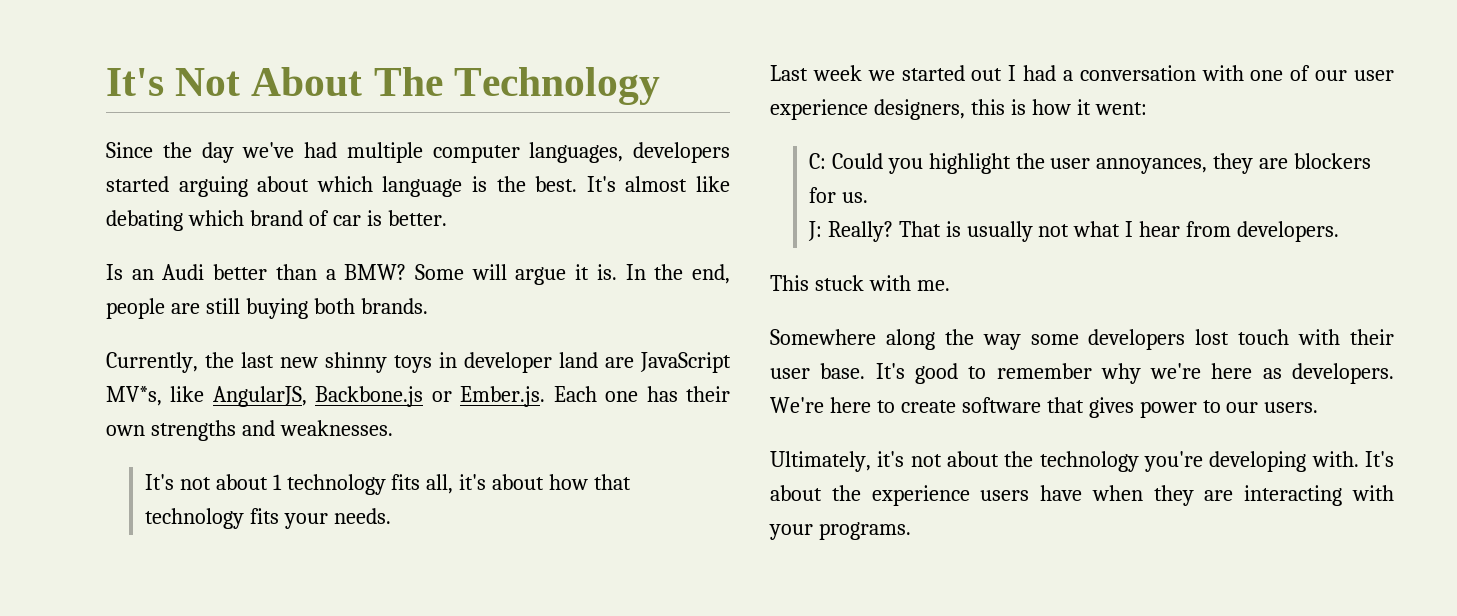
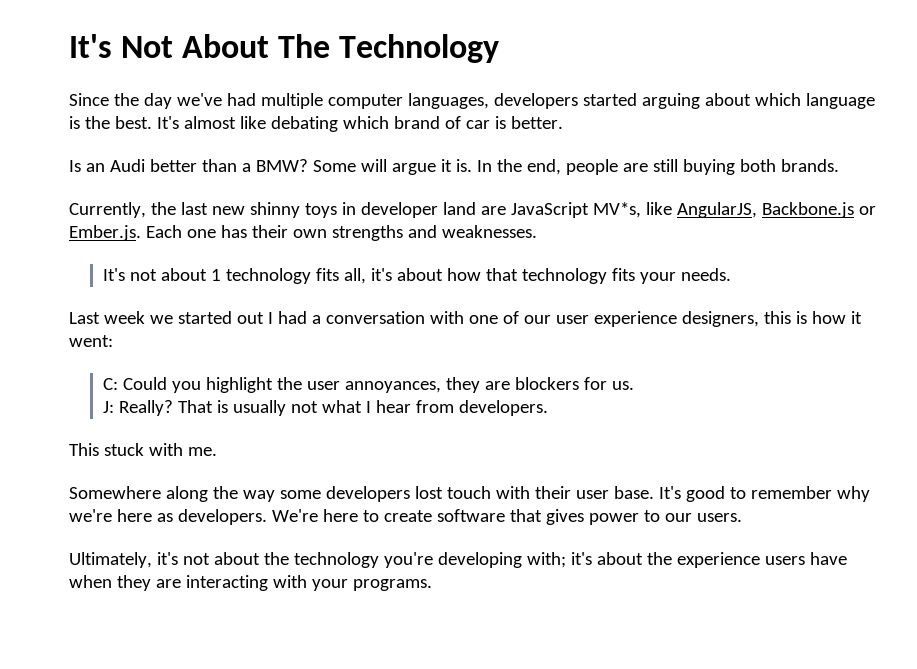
[1311,451,1394,467] with. It's -> [526,552,592,568] with; it's

